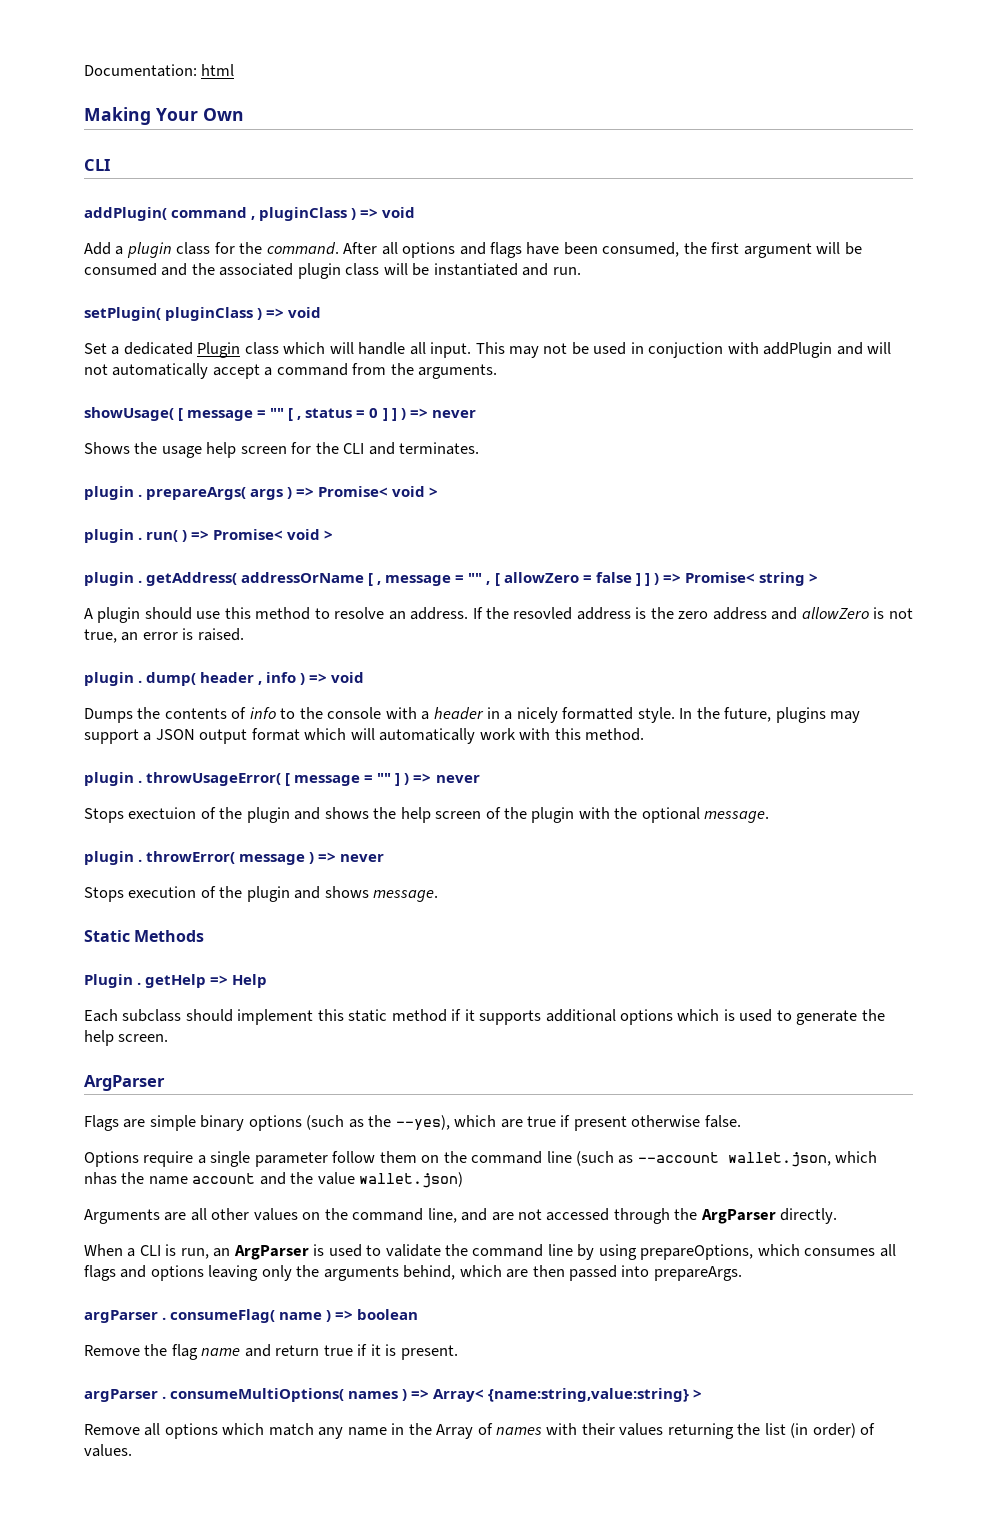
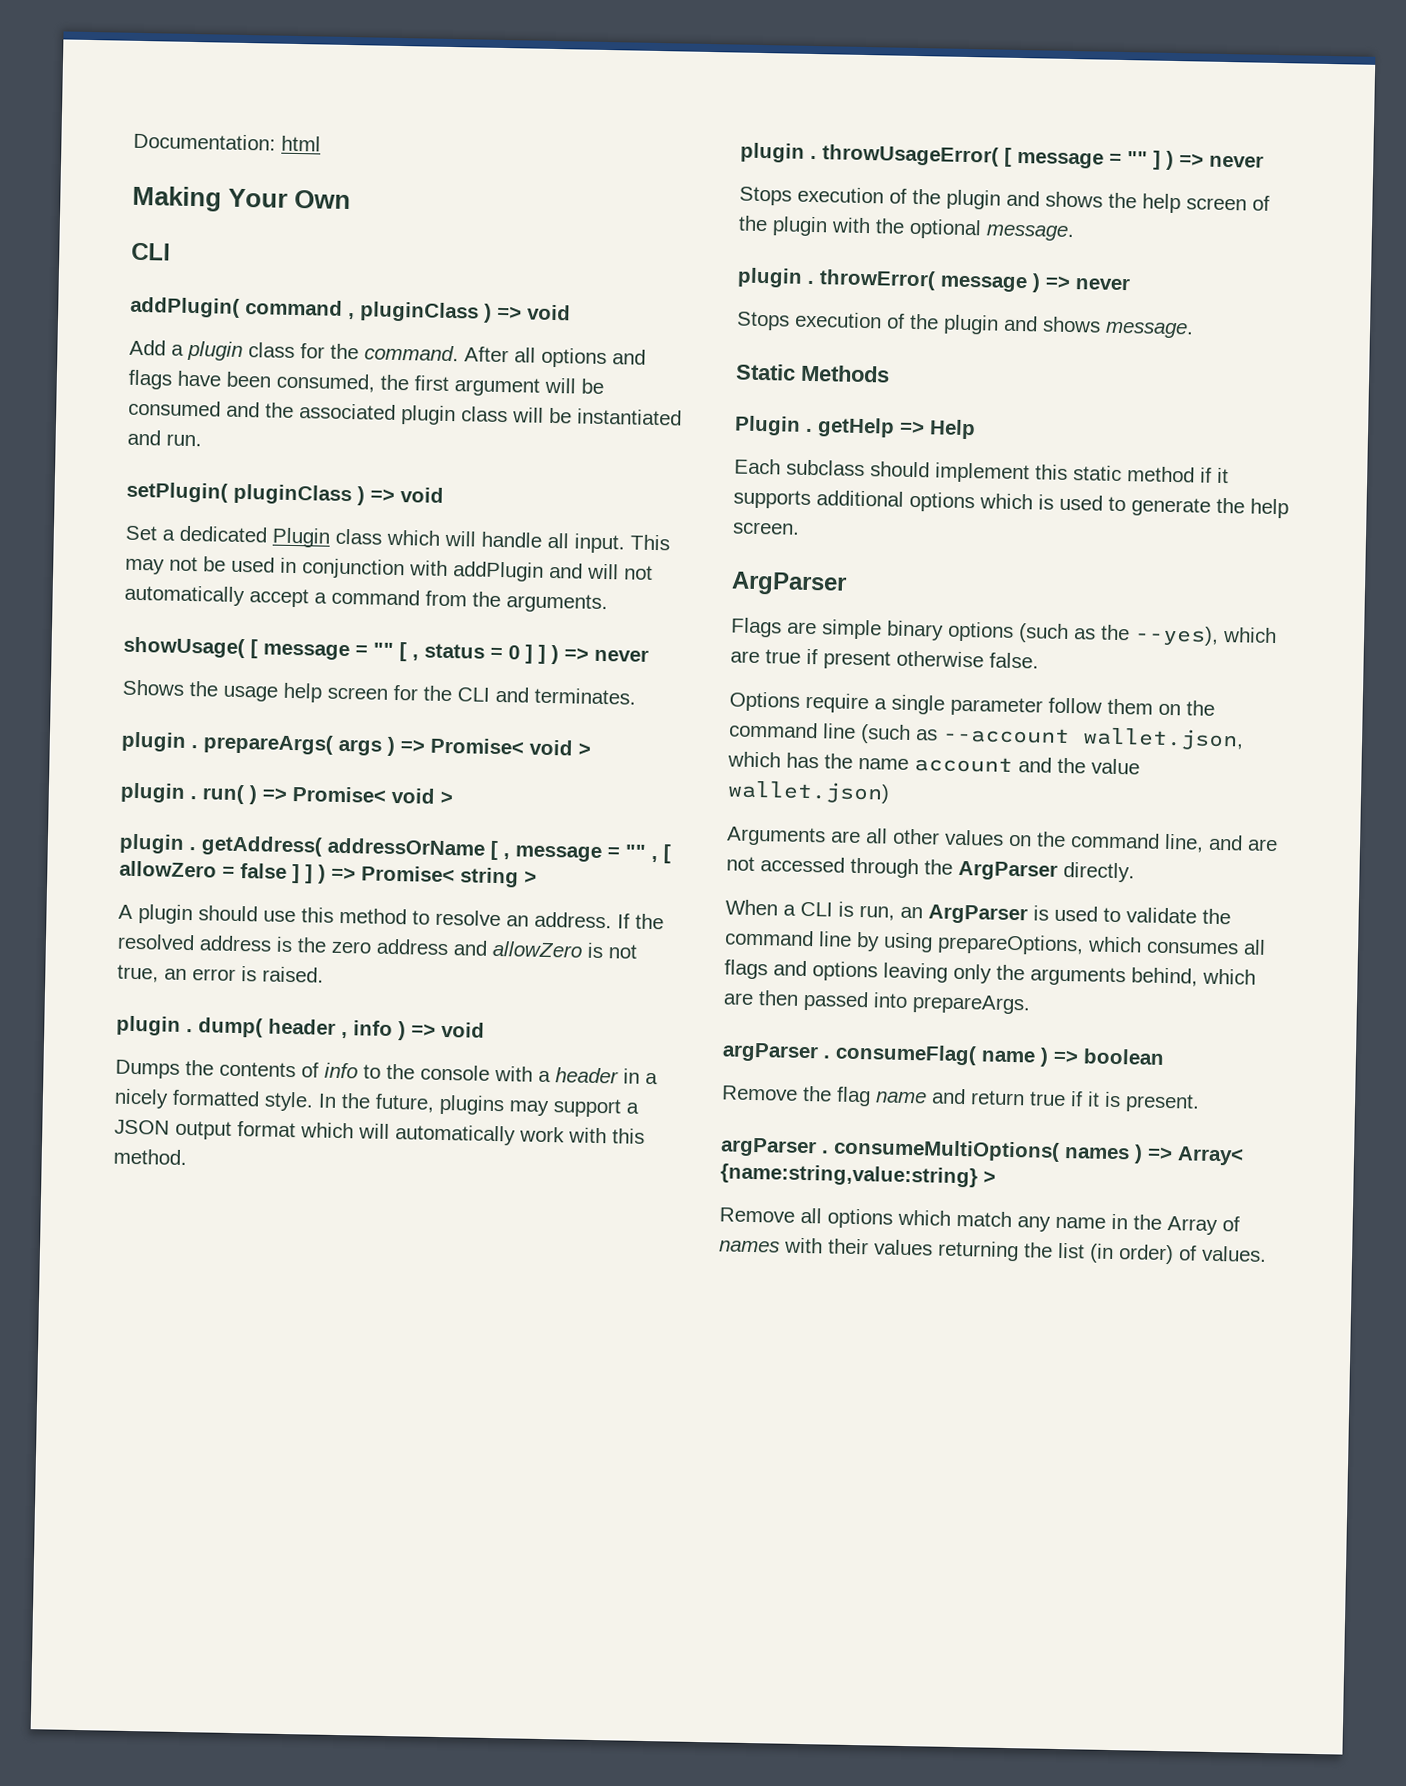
[648,342,724,358] conjuction -> [302,558,405,580] conjunction
[513,607,573,620] resovled -> [117,933,195,951] resolved
[128,807,197,819] exectuion -> [797,186,884,204] execution
[84,1172,117,1185] nhas -> [786,752,819,769] has

